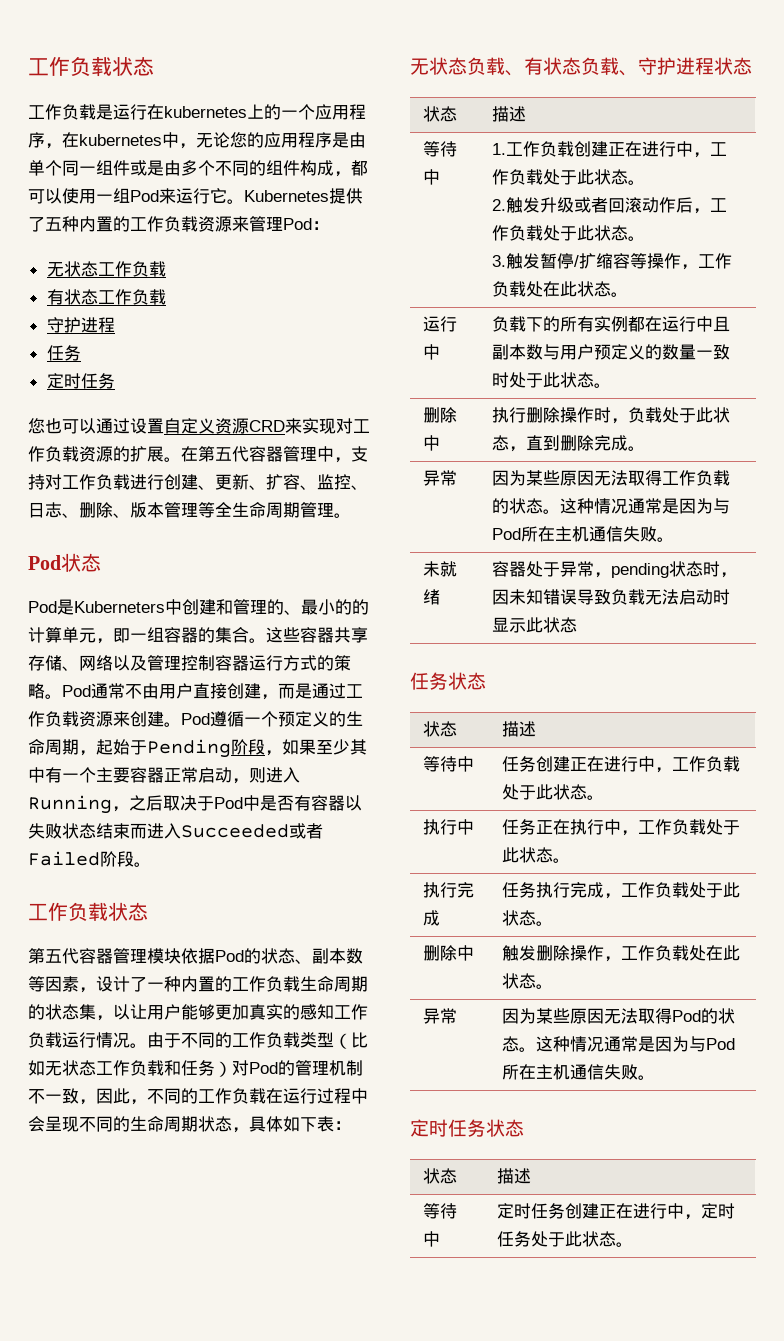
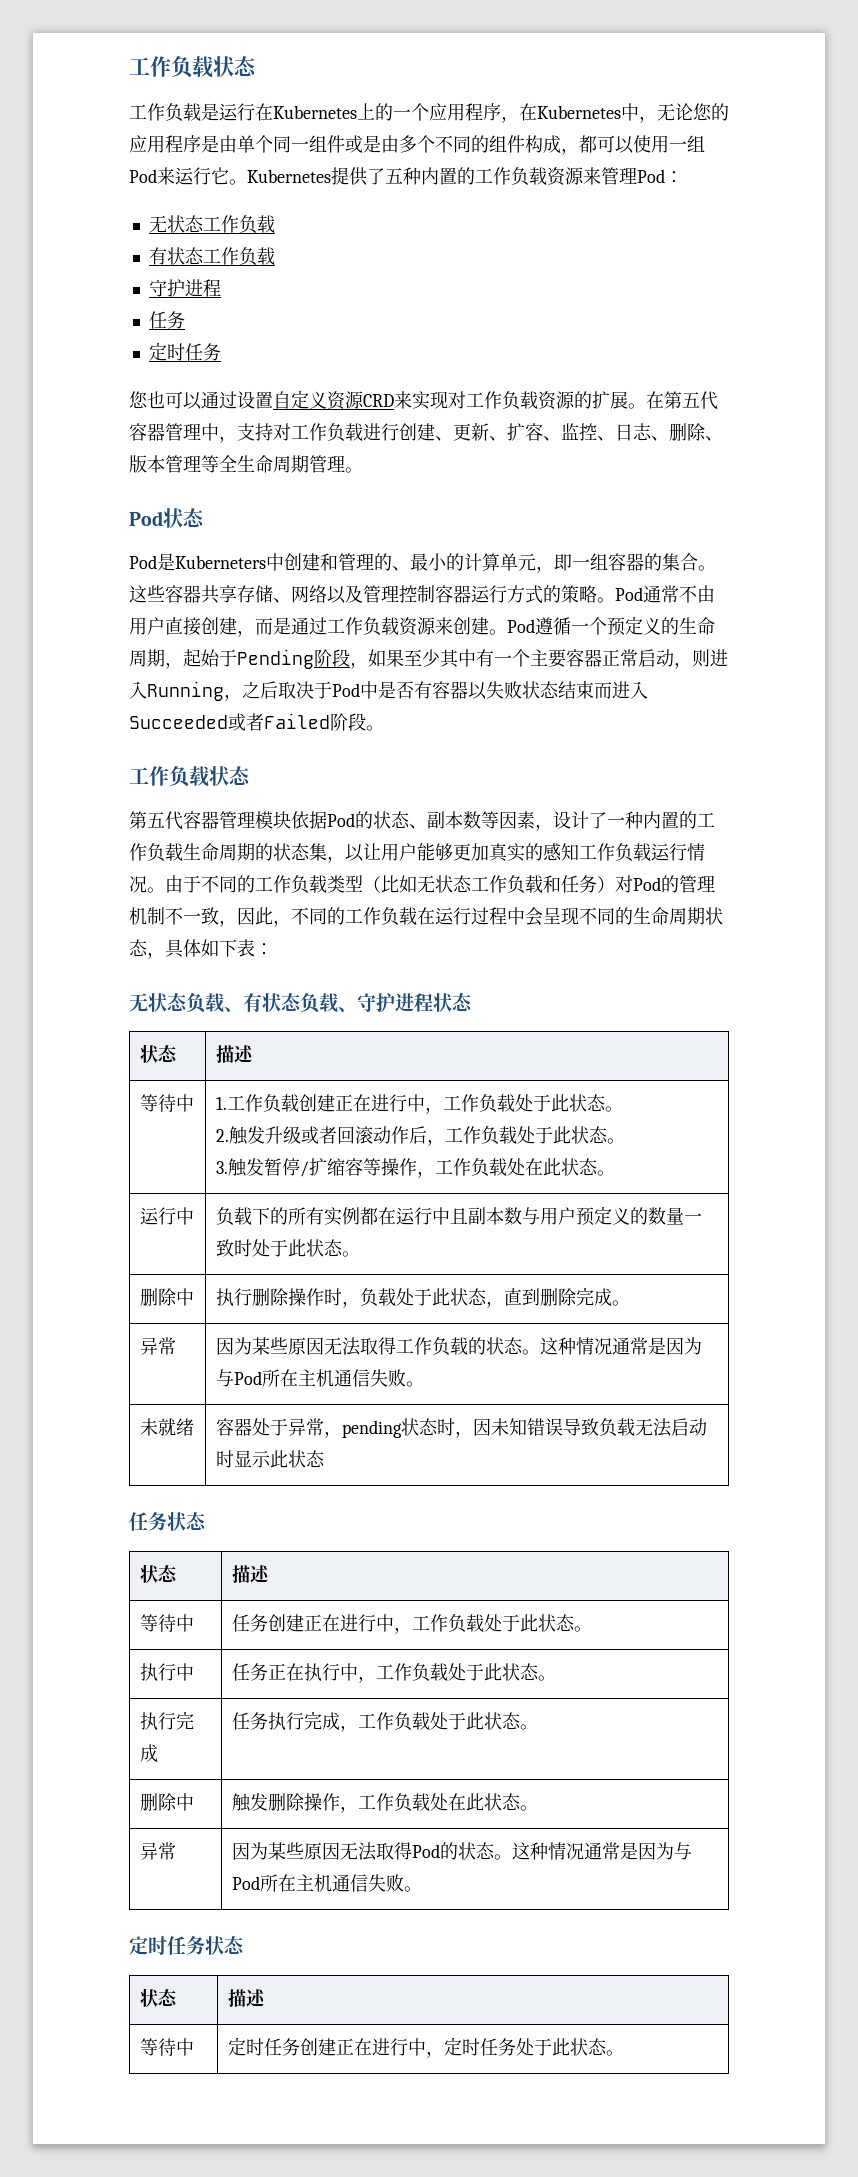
[164,106,247,118] kubernetes -> [273,105,357,119] Kubernetes
[79,134,162,146] kubernetes -> [537,105,621,119] Kubernetes
[352,599,369,615] 的 -> (464, 562) none

